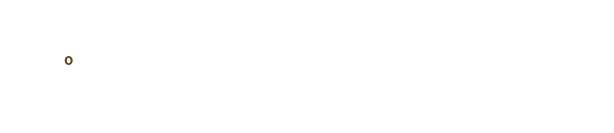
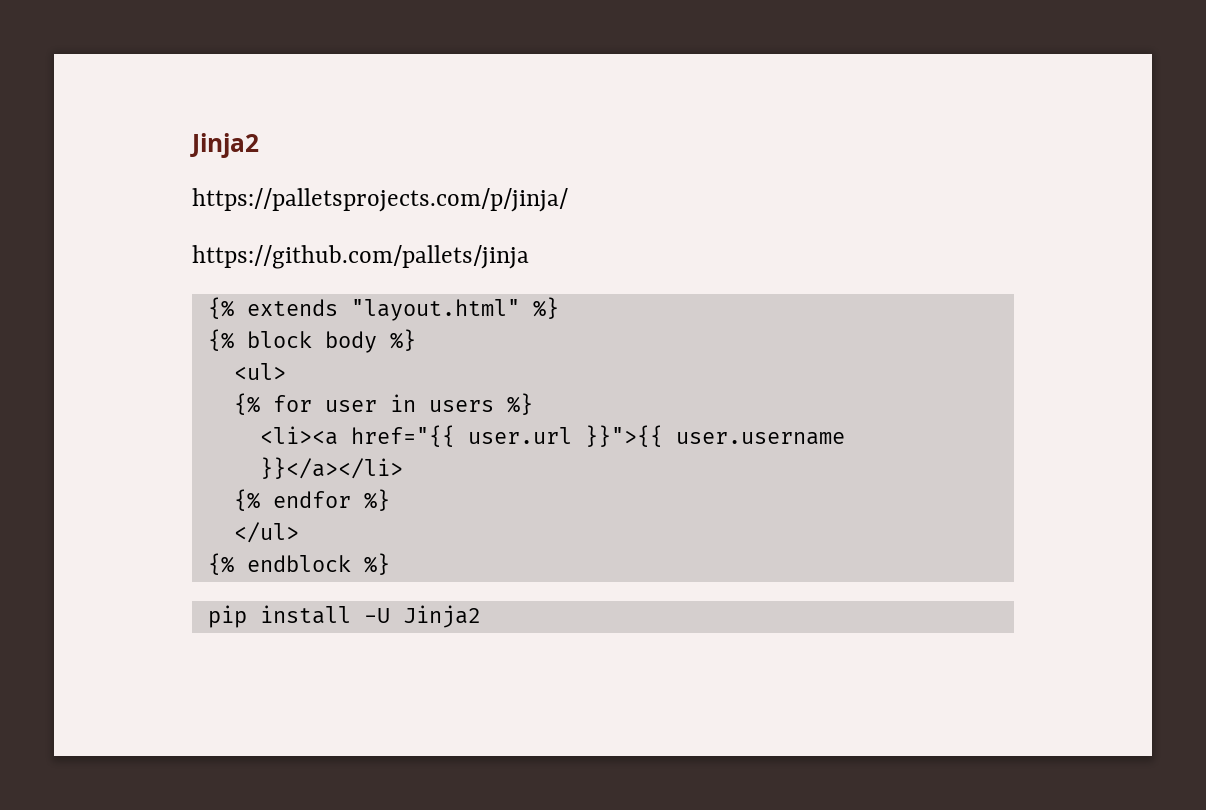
[64,56,73,65] o -> [190,133,259,158] [192,188,568,212] [192,245,529,269] [207,297,559,321] [207,329,416,353] [233,363,286,380] [233,393,533,415] [259,425,845,447] [259,457,403,479] [233,489,390,511] [233,522,299,543] [207,553,390,575] [207,605,481,628] Jinja2 // https://palletsprojects.com/p/jinja/ // https://github.com/pallets/jinja // {% extends "layout.html" %} // {% block body %} // <ul> // {% for user in users %} // <li><a href="{{ user.url }}">{{ user.username }}</a></li> // {% endfor %} // </ul> // {% endblock %} // pip install -U Jinja2

